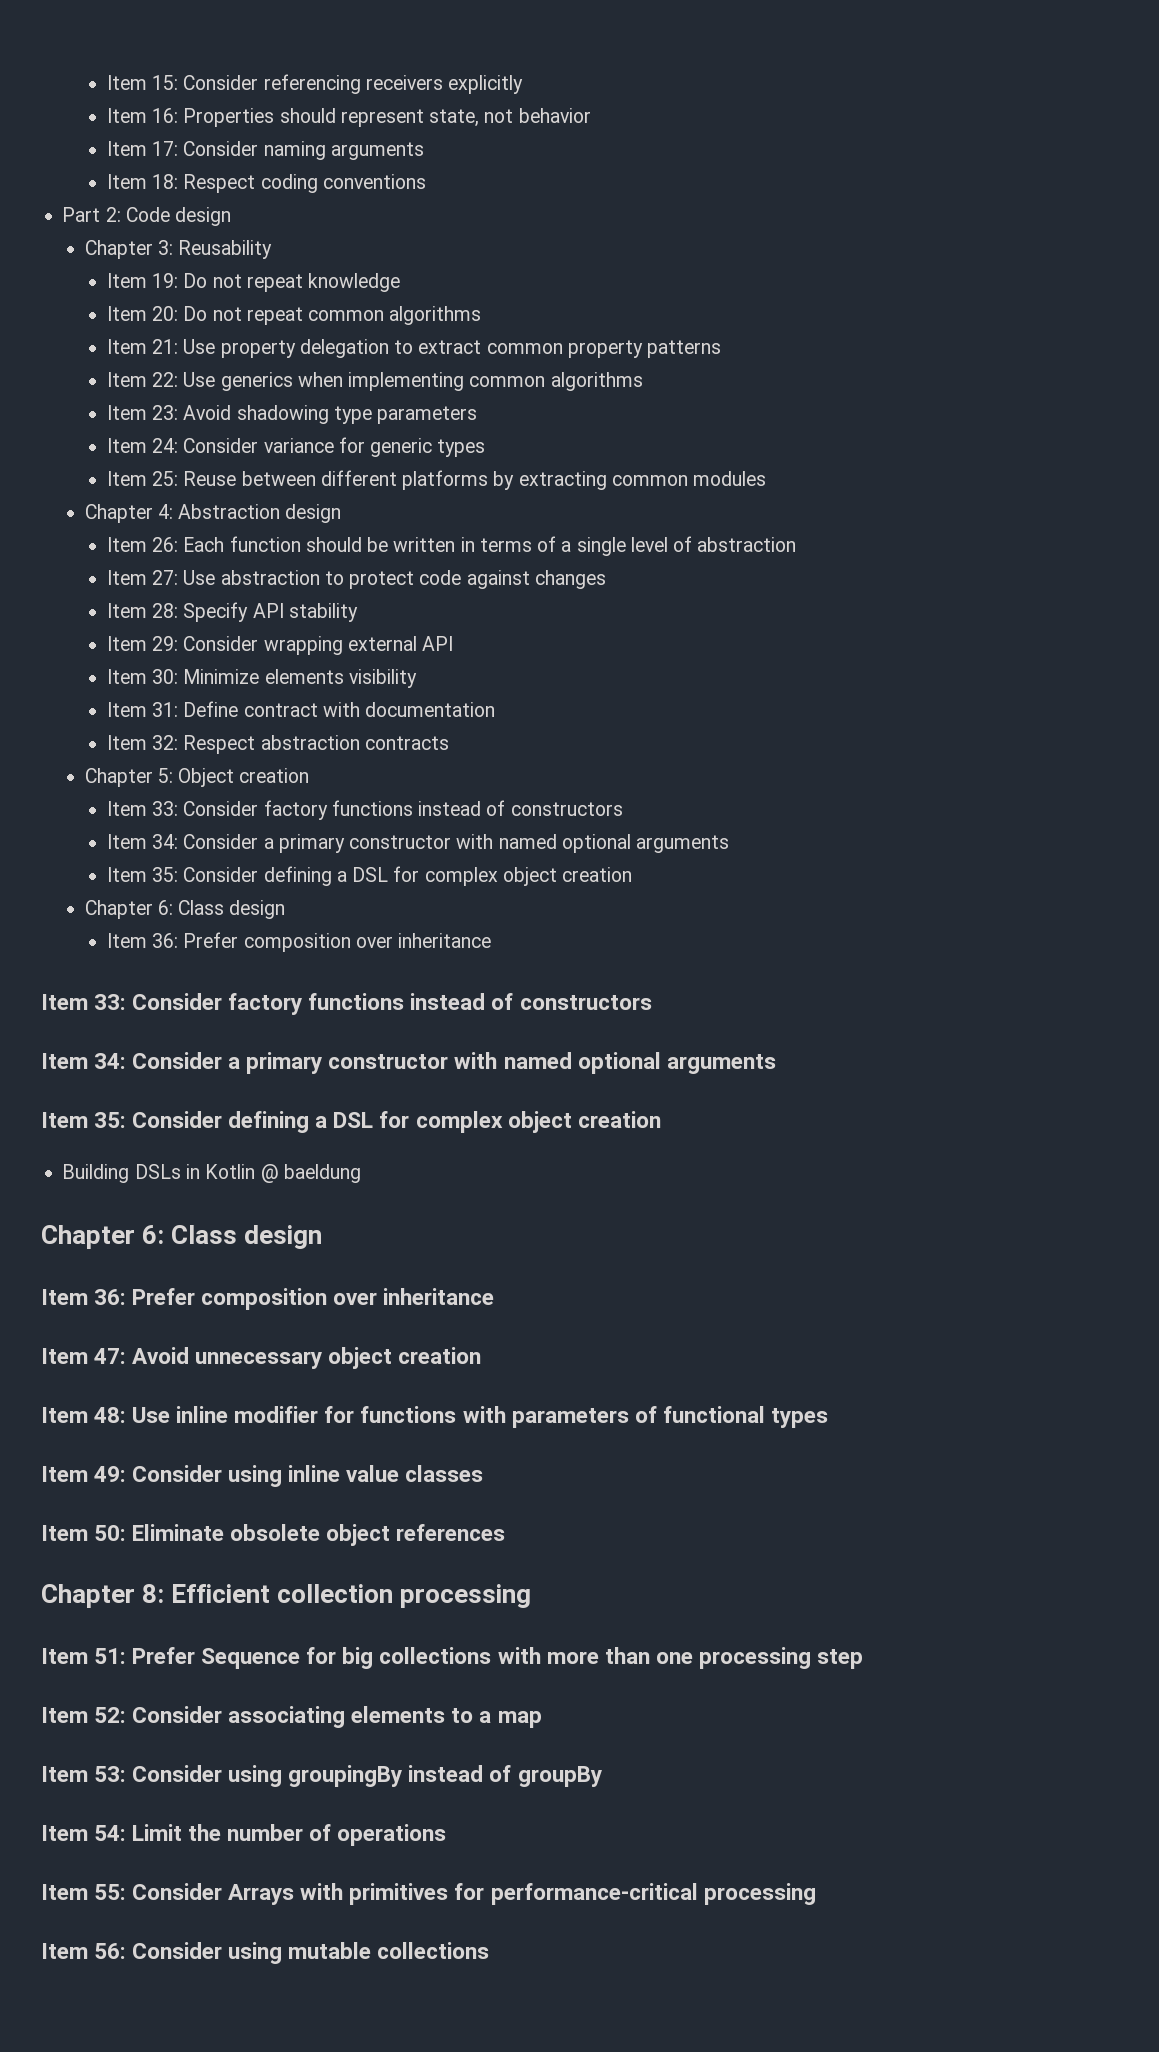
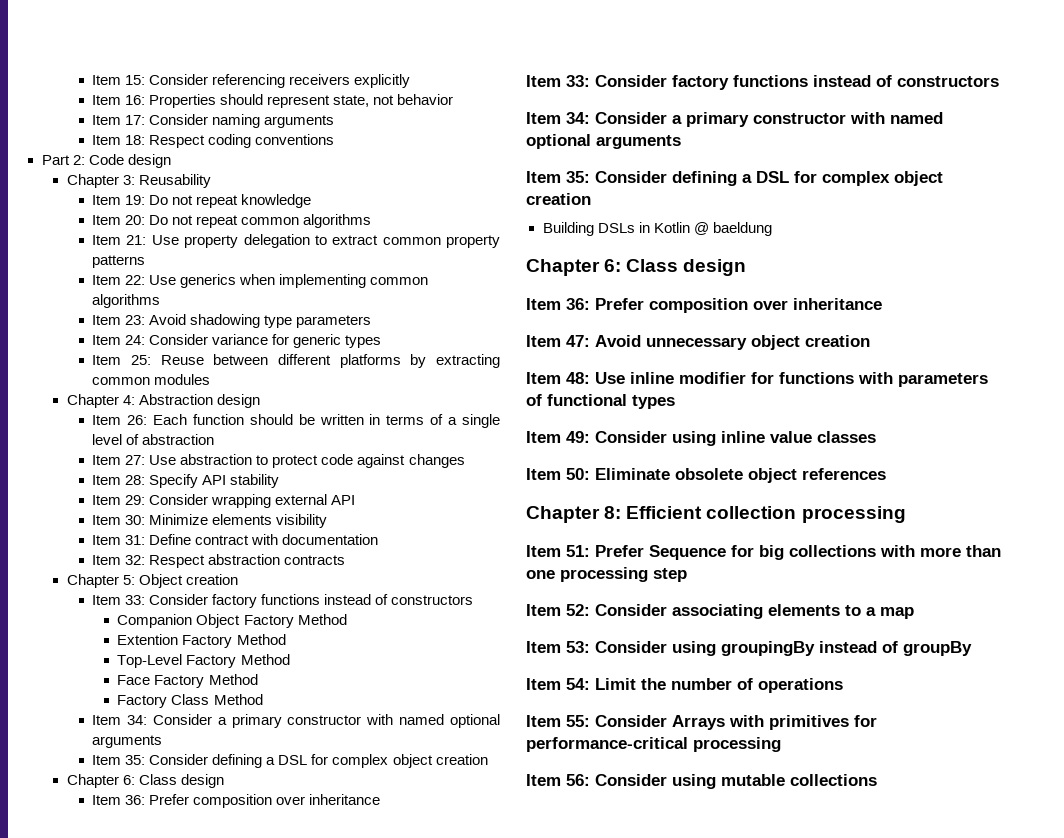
(623, 809) none -> [117,614,347,628] [117,634,286,648] [117,654,290,668] [117,674,258,688] [117,694,263,708] // Companion Object Factory Method // Extention Factory Method // Top-Level Factory Method // Face Factory Method // Factory Class Method

